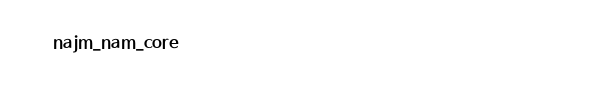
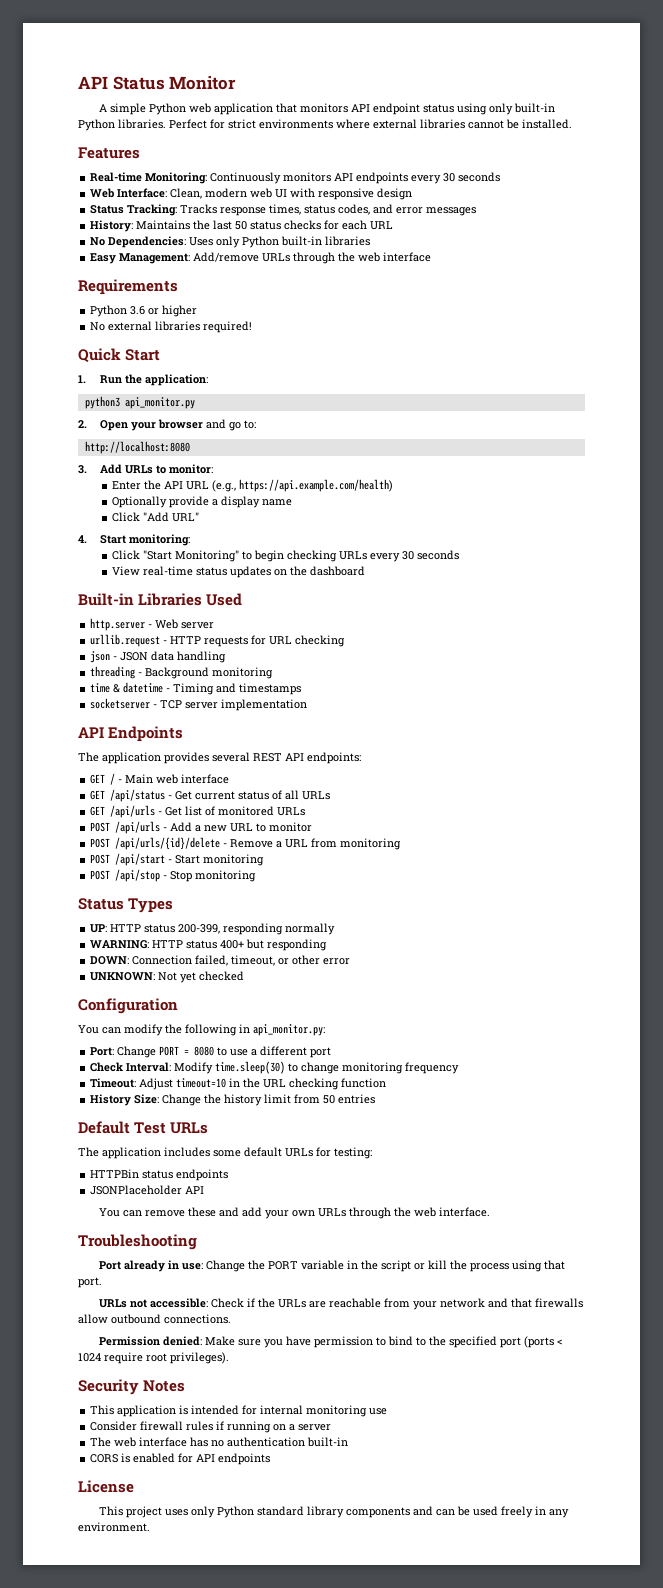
[53,35,179,53] najm_nam_core -> [78,76,237,90] [99,103,556,115] [78,119,572,131] [78,147,140,159] [90,172,501,184] [90,188,413,200] [90,204,477,216] [90,220,394,232] [90,236,371,248] [90,252,432,264] [78,279,178,295] [90,305,198,317] [90,321,253,333] [78,348,161,363] [78,374,208,386] [84,396,195,409] [78,419,256,431] [84,441,190,454] [78,464,213,474] [111,479,393,492] [111,496,292,508] [111,512,199,522] [78,534,190,546] [111,550,459,562] [111,566,365,578] [78,593,243,606] [90,618,215,631] [90,634,346,647] [90,651,227,663] [90,666,274,679] [90,682,302,695] [90,698,308,711] [78,726,184,742] [78,752,361,764] [90,773,230,785] [90,789,331,802] [90,805,306,818] [90,821,313,834] [90,837,402,850] [90,853,265,866] [90,869,257,882] [78,898,174,913] [90,923,336,935] [90,939,328,951] [90,955,351,966] [90,971,245,983] [78,998,178,1014] [78,1024,325,1036] [90,1046,332,1058] [90,1061,460,1074] [90,1078,387,1090] [90,1094,376,1106] [78,1121,209,1134] [78,1147,372,1159] [90,1169,229,1181] [90,1185,205,1195] [99,1207,491,1219] [78,1234,197,1250] [99,1260,566,1272] [78,1277,102,1288] [99,1298,584,1310] [78,1314,231,1324] [99,1336,563,1348] [78,1352,229,1364] [78,1379,186,1395] [90,1405,388,1417] [90,1421,332,1433] [90,1437,349,1447] [90,1453,271,1465] [78,1480,134,1493] [99,1506,570,1518] [78,1522,150,1532] API Status Monitor // A simple Python web application that monitors API endpoint status using only built-in Python libraries. Perfect for strict environments where external libraries cannot be installed. // Features // Real-time Monitoring: Continuously monitors API endpoints every 30 seconds // Web Interface: Clean, modern web UI with responsive design // Status Tracking: Tracks response times, status codes, and error messages // History: Maintains the last 50 status checks for each URL // No Dependencies: Uses only Python built-in libraries // Easy Management: Add/remove URLs through the web interface // Requirements // Python 3.6 or higher // No external libraries required! // Quick Start // 1. Run the application: // python3 api_monitor.py // 2. Open your browser and go to: // http://localhost:8080 // 3. Add URLs to monitor: // Enter the API URL (e.g., https://api.example.com/health) // Optionally provide a display name // Click "Add URL" // 4. Start monitoring: // Click "Start Monitoring" to begin checking URLs every 30 seconds // View real-time status updates on the dashboard // Built-in Libraries Used // http.server - Web server // urllib.request - HTTP requests for URL checking // json - JSON data handling // threading - Background monitoring // time & datetime - Timing and timestamps // socketserver - TCP server implementation // API Endpoints // The application provides several REST API endpoints: // GET / - Main web interface // GET /api/status - Get current status of all URLs // GET /api/urls - Get list of monitored URLs // POST /api/urls - Add a new URL to monitor // POST /api/urls/{id}/delete - Remove a URL from monitoring // POST /api/start - Start monitoring // POST /api/stop - Stop monitoring // Status Types // UP: HTTP status 200-399, responding normally // WARNING: HTTP status 400+ but responding // DOWN: Connection failed, timeout, or other error // UNKNOWN: Not yet checked // Configuration // You can modify the following in api_monitor.py: // Port: Change PORT = 8080 to use a different port // Check Interval: Modify time.sleep(30) to change monitoring frequency // Timeout: Adjust timeout=10 in the URL checking function // History Size: Change the history limit from 50 entries // Default Test URLs // The application includes some default URLs for testing: // HTTPBin status endpoints // JSONPlaceholder API // You can remove these and add your own URLs through the web interface. // Troubleshooting // Port already in use: Change the PORT variable in the script or kill the process using that port. // URLs not accessible: Check if the URLs are reachable from your network and that firewalls allow outbound connections. // Permission denied: Make sure you have permission to bind to the specified port (ports < 1024 require root privileges). // Security Notes // This application is intended for internal monitoring use // Consider firewall rules if running on a server // The web interface has no authentication built-in // CORS is enabled for API endpoints // License // This project uses only Python standard library components and can be used freely in any environment.

